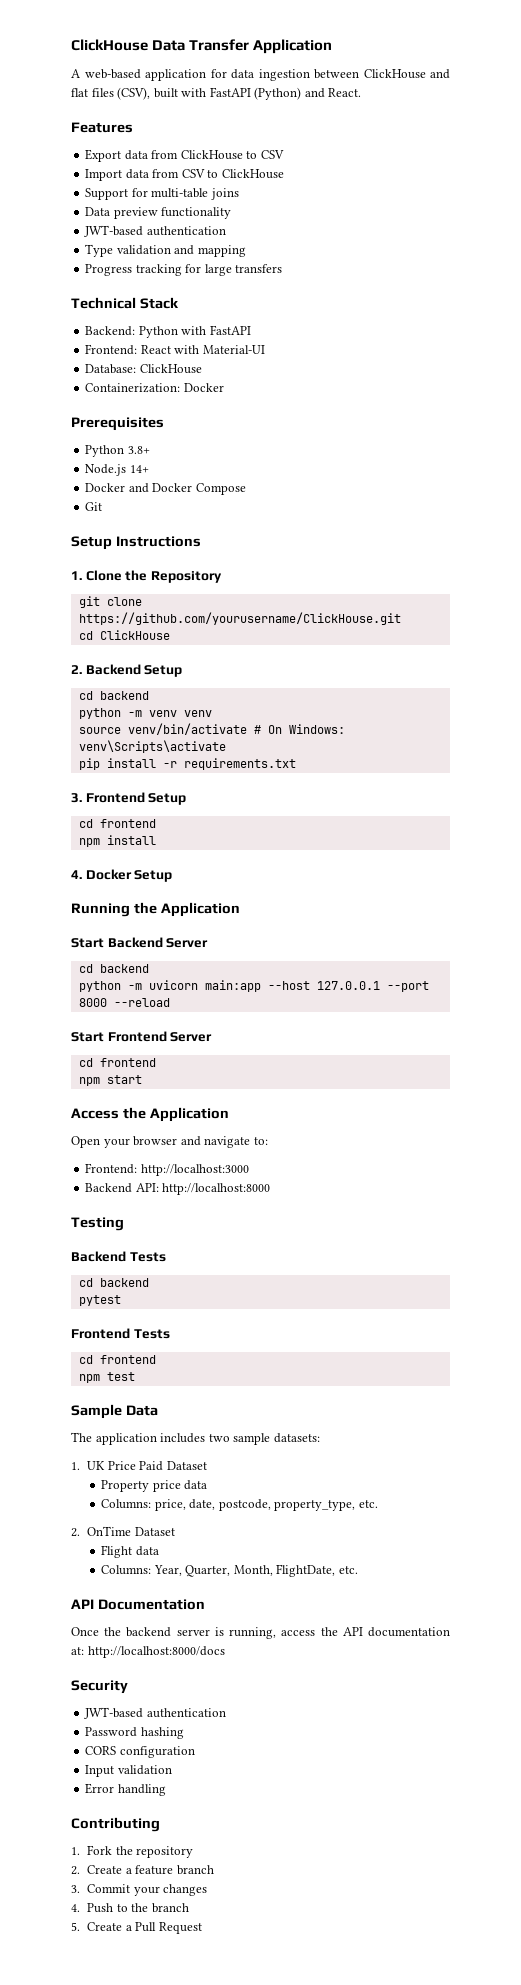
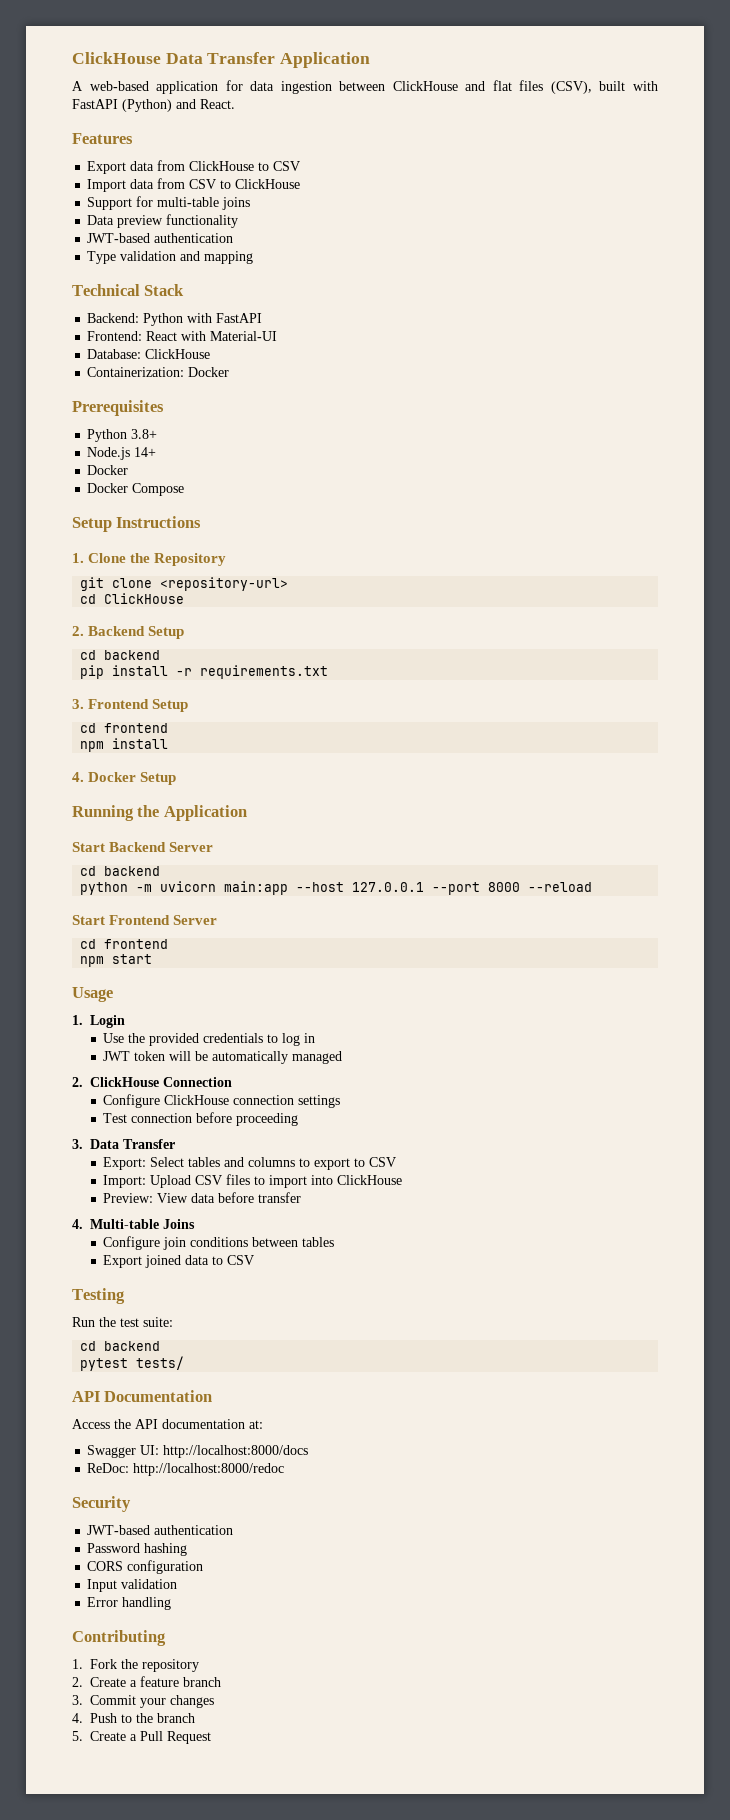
[85,264,283,276] // Progress tracking for large transfers -> (254, 257) none
[128,483,149,493] and -> (129, 470) //
[85,502,103,511] // Git -> (185, 489) none
[78,612,401,625] https://github.com/yourusername/ClickHouse.git -> [160,577,289,591] <repository-url>
[78,708,212,719] [78,723,345,735] [78,740,226,753] // python -m venv venv // source venv/bin/activate # On Windows: venv\Scripts\activate -> (161, 655) none
[71,1107,229,1122] [71,1136,268,1148] [85,1163,249,1176] [85,1183,271,1195] [71,1217,124,1231] [71,1251,166,1262] [78,1278,149,1287] [78,1295,121,1306] [71,1328,170,1339] [78,1355,156,1364] [78,1372,135,1383] [71,1404,158,1419] [71,1432,320,1445] [71,1461,207,1471] [101,1480,208,1492] [101,1499,378,1511] [71,1526,175,1537] [101,1545,159,1558] [101,1564,358,1577] [71,1599,205,1610] [71,1627,316,1639] Access the Application // Open your browser and navigate to: // Frontend: http://localhost:3000 // Backend API: http://localhost:8000 // Testing // Backend Tests // cd backend // pytest // Frontend Tests // cd frontend // npm test // Sample Data // The application includes two sample datasets: // 1. UK Price Paid Dataset // Property price data // Columns: price, date, postcode, property_type, etc. // 2. OnTime Dataset // Flight data // Columns: Year, Quarter, Month, FlightDate, etc. // API Documentation // Once the backend server is running, access -> [72,987,113,1002] [72,1015,125,1028] [103,1033,316,1046] [103,1051,343,1064] [72,1077,232,1087] [103,1094,341,1108] [103,1112,299,1126] [72,1139,175,1149] [103,1157,397,1170] [103,1174,403,1188] [103,1192,302,1203] [72,1219,195,1229] [103,1236,335,1250] [103,1255,255,1268] [72,1288,125,1304] [72,1317,173,1327] [80,1341,161,1351] [80,1356,185,1371] [72,1390,213,1402] [72,1419,110,1429] Usage // 1. Login // Use the provided credentials to log in // JWT token will be automatically managed // 2. ClickHouse Connection // Configure ClickHouse connection settings // Test connection before proceeding // 3. Data Transfer // Export: Select tables and columns to export to CSV // Import: Upload CSV files to import into ClickHouse // Preview: View data before transfer // 4. Multi-table Joins // Configure join conditions between tables // Export joined data to CSV // Testing // Run the test suite: // cd backend // pytest tests/ // API Documentation // Access
(84, 1651) none -> [87,1445,160,1458] // Swagger UI:
(225, 1652) none -> [87,1463,285,1476] // ReDoc: http://localhost:8000/redoc

